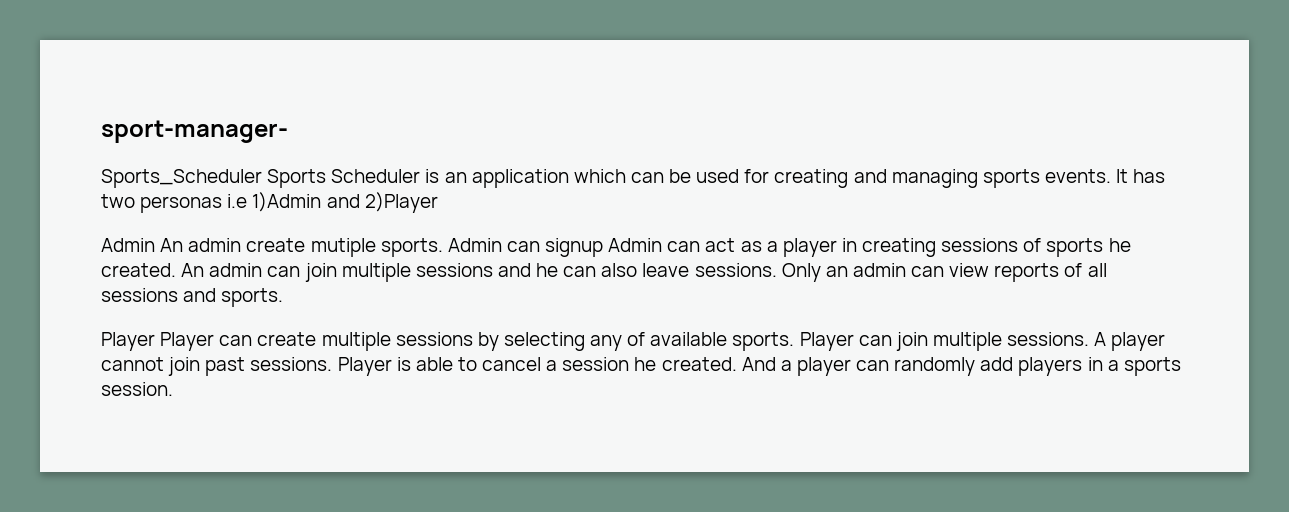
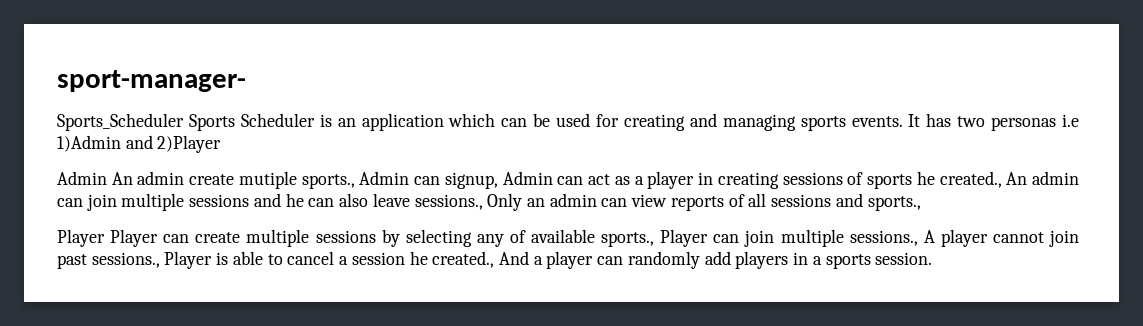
[380,238,604,257] sports. Admin can signup -> [301,171,498,189] sports., Admin can signup,
[101,263,176,277] created. -> [939,171,1002,188] created.,
[694,263,777,277] sessions. -> [414,194,483,210] sessions.,
[221,288,284,307] sports. -> [867,196,921,211] sports.,
[732,332,795,351] sports. -> [601,232,655,247] sports.,
[1007,332,1090,346] sessions. -> [849,230,918,246] sessions.,
[250,357,333,371] sessions. -> [91,252,160,268] sessions.,
[661,357,737,371] created. -> [432,251,495,268] created.,

